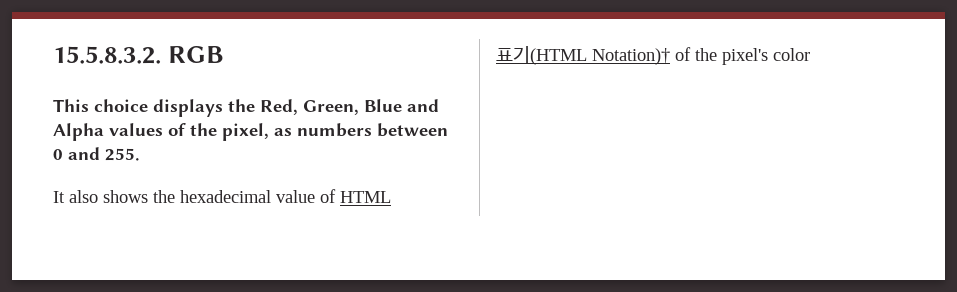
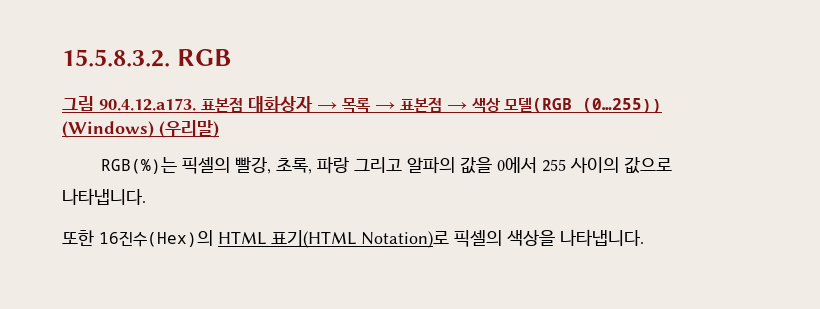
[53,99,439,117] [53,123,448,141] [53,147,140,161] [53,189,391,203] [496,46,810,65] This choice displays the Red, Green, Blue and Alpha values of the pixel, as numbers between 0 and 255. // It also shows the hexadecimal value of HTML 표기(HTML Notation)† of the pixel's color -> [62,96,663,113] [62,120,219,138] [101,157,673,174] [62,188,146,205] [62,229,644,248] 그림 90.4.12.a173. 표본점 대화상자 → 목록 → 표본점 → 색상 모델(RGB (0…255)) (Windows) (우리말) // RGB(%)는 픽셀의 빨강, 초록, 파랑 그리고 알파의 값을 0에서 255 사이의 값으로 나타냅니다. // 또한 16진수(Hex)의 HTML 표기(HTML Notation)로 픽셀의 색상을 나타냅니다.

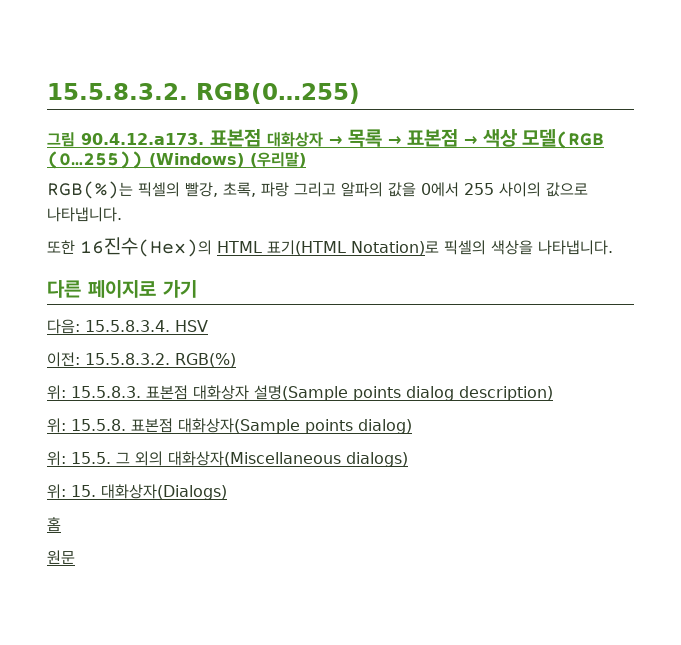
[62,49,231,67] 15.5.8.3.2. RGB -> [47,83,360,104] 15.5.8.3.2. RGB(0…255)
(644, 237) none -> [47,280,197,298] [47,319,208,334] [47,352,236,367] [47,385,553,401] [47,418,412,434] [47,451,408,467] [47,484,227,500] [47,517,61,532] [47,550,75,564] // 다른 페이지로 가기 // 다음: 15.5.8.3.4. HSV // 이전: 15.5.8.3.2. RGB(%) // 위: 15.5.8.3. 표본점 대화상자 설명(Sample points dialog description) // 위: 15.5.8. 표본점 대화상자(Sample points dialog) // 위: 15.5. 그 외의 대화상자(Miscellaneous dialogs) // 위: 15. 대화상자(Dialogs) // 홈 // 원문

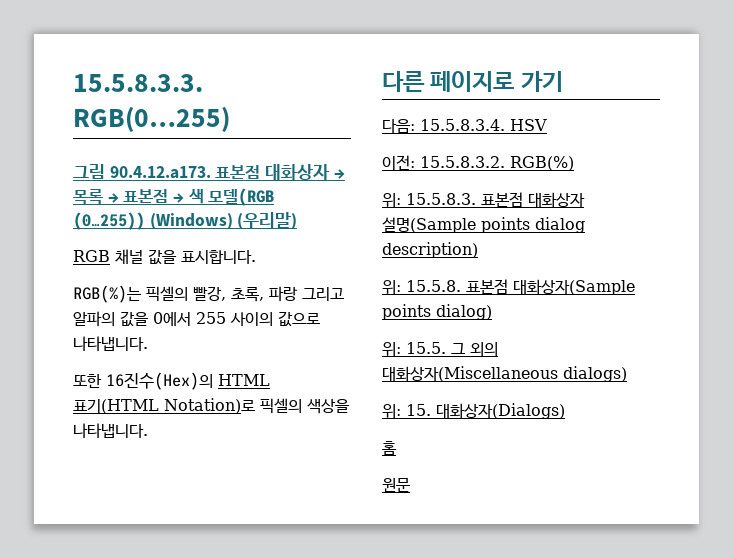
[47,83,188,100] 15.5.8.3.2. -> [73,74,203,92] 15.5.8.3.3.
[483,129,518,147] 색상 -> [188,189,204,204] 색
(306, 159) none -> [73,249,256,265] // RGB 채널 값을 표시합니다.

